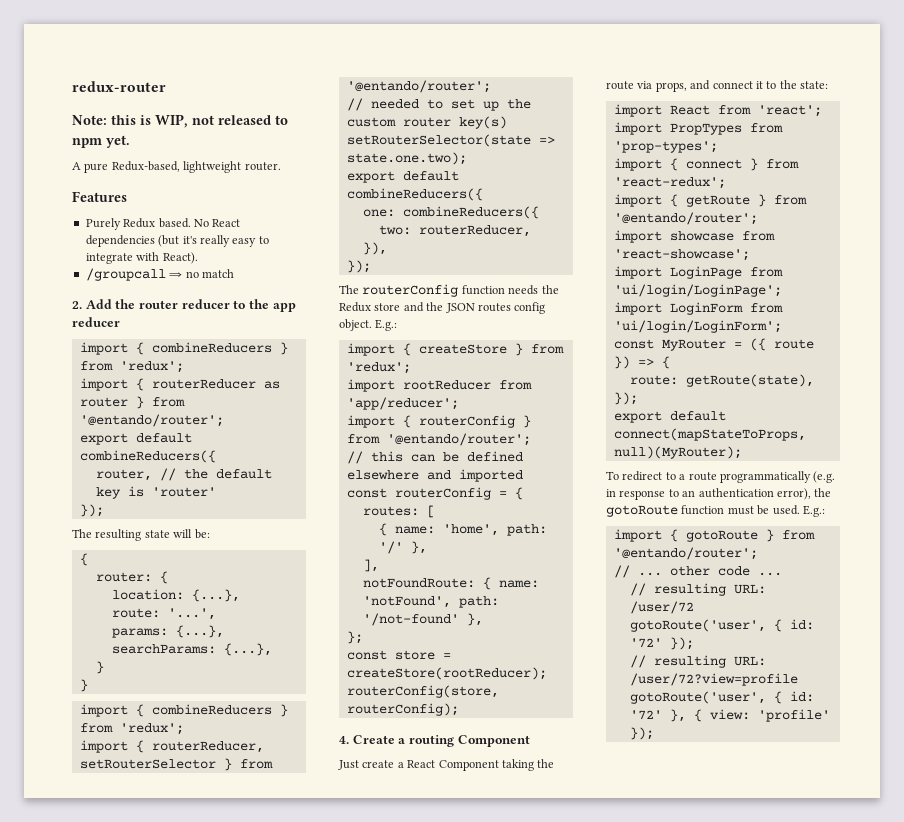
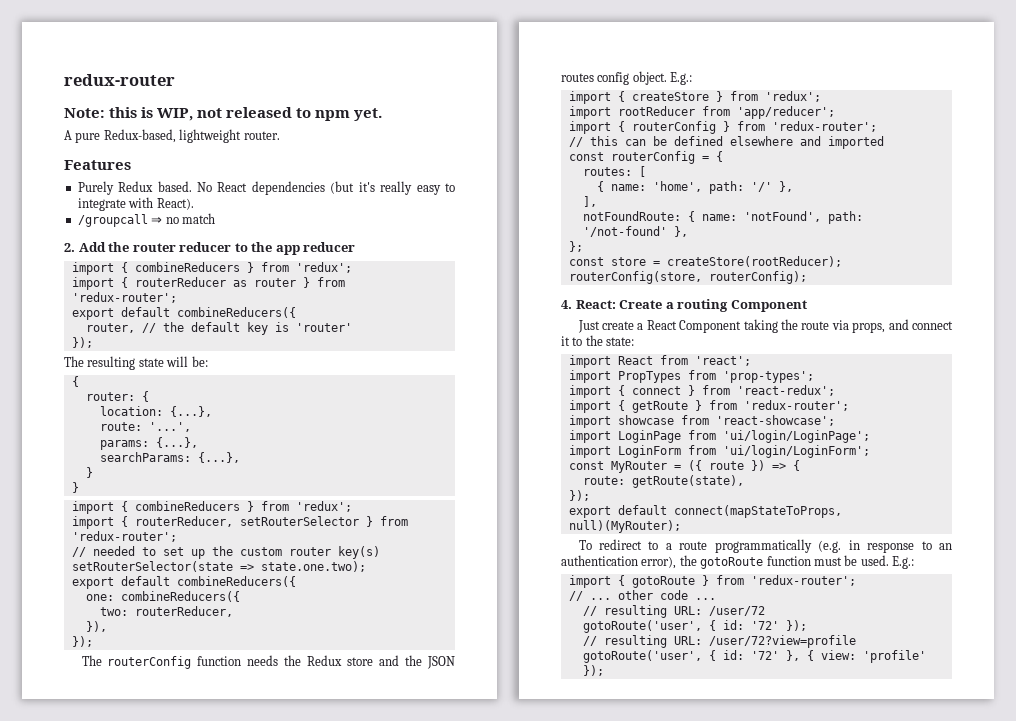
[79,414,224,427] '@entando/router'; -> [71,292,177,303] 'redux-router';
[346,80,491,93] '@entando/router'; -> [71,531,177,542] 'redux-router';
[386,433,531,446] '@entando/router'; -> [771,121,877,132] 'redux-router';
(349, 740) none -> [575,300,616,309] React:
[613,212,758,225] '@entando/router'; -> [743,400,849,411] 'redux-router';
[613,547,758,560] '@entando/router'; -> [750,575,856,586] 'redux-router';

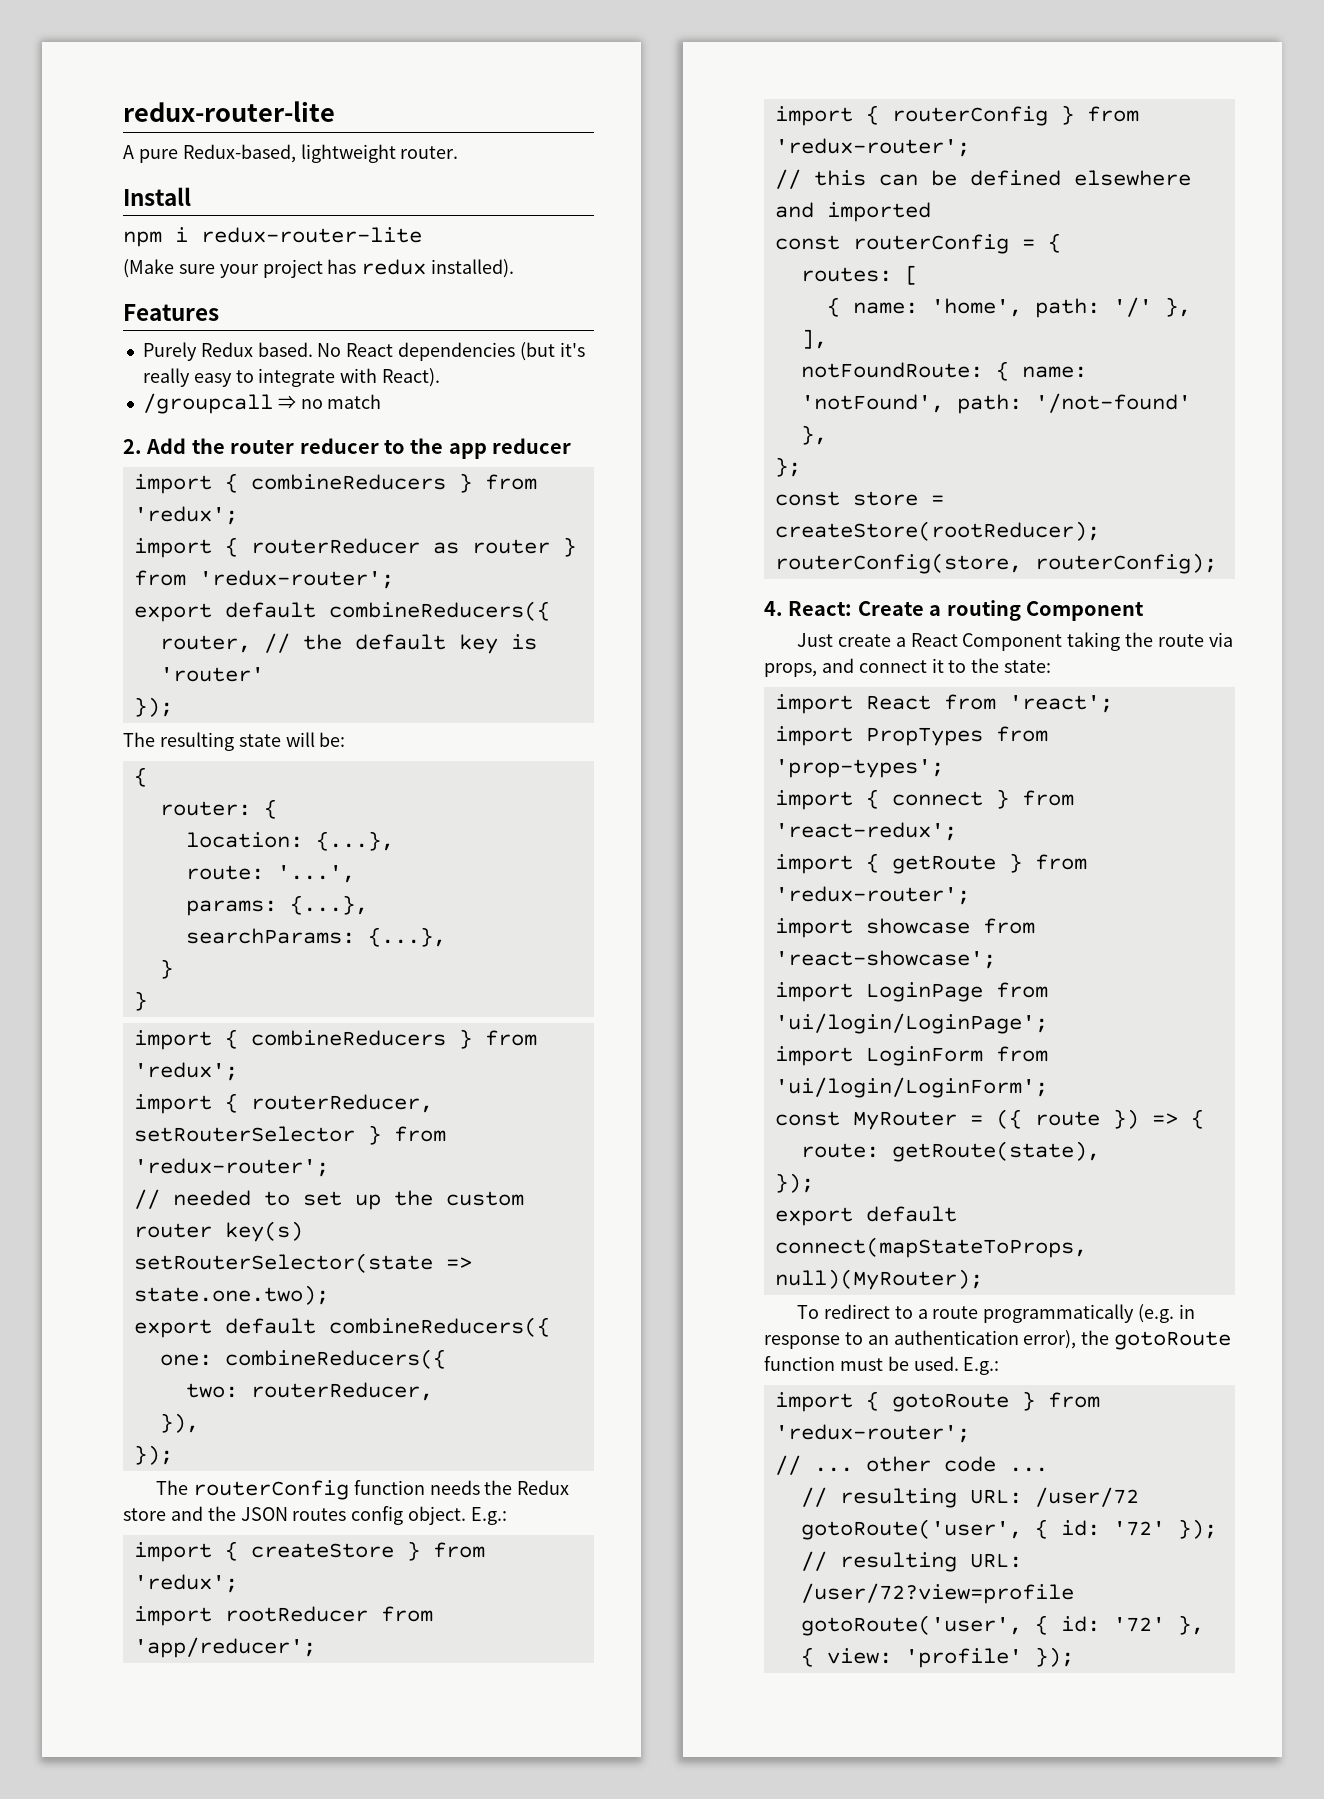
[64,74,175,86] [64,107,383,121] redux-router // Note: this is WIP, not released to npm yet. -> [123,101,335,122] redux-router-lite
(280, 135) none -> [123,187,191,206] [123,227,422,247] [123,259,515,278] // Install // npm i redux-router-lite // (Make sure your project has redux installed).

